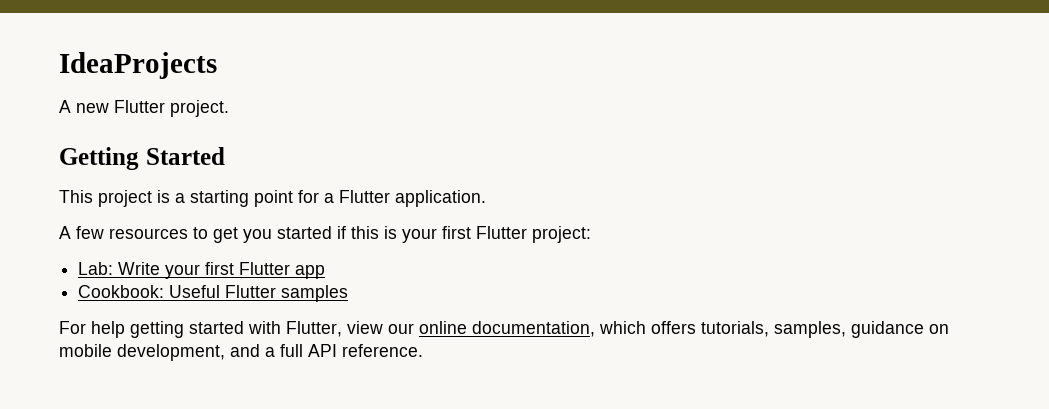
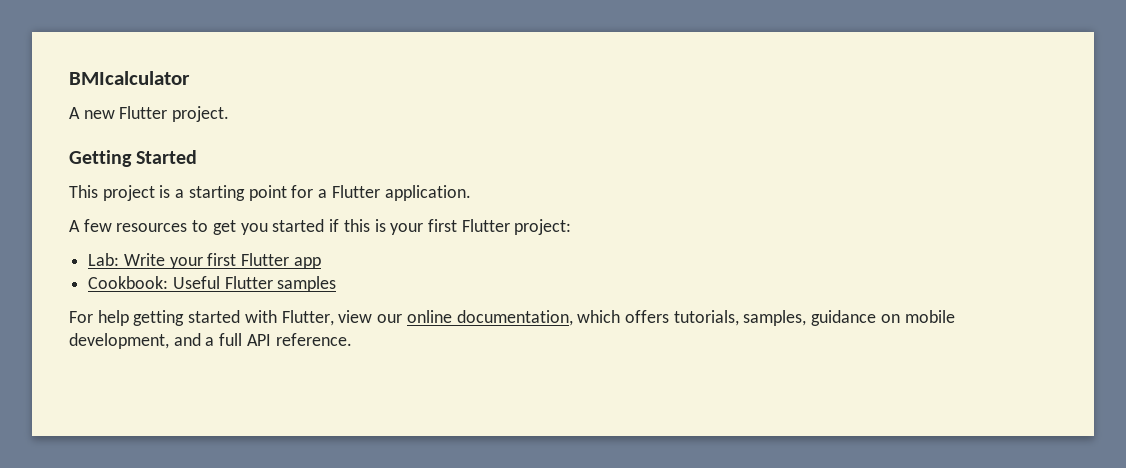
[59,52,217,79] IdeaProjects -> [69,71,190,85] BMIcalculator

